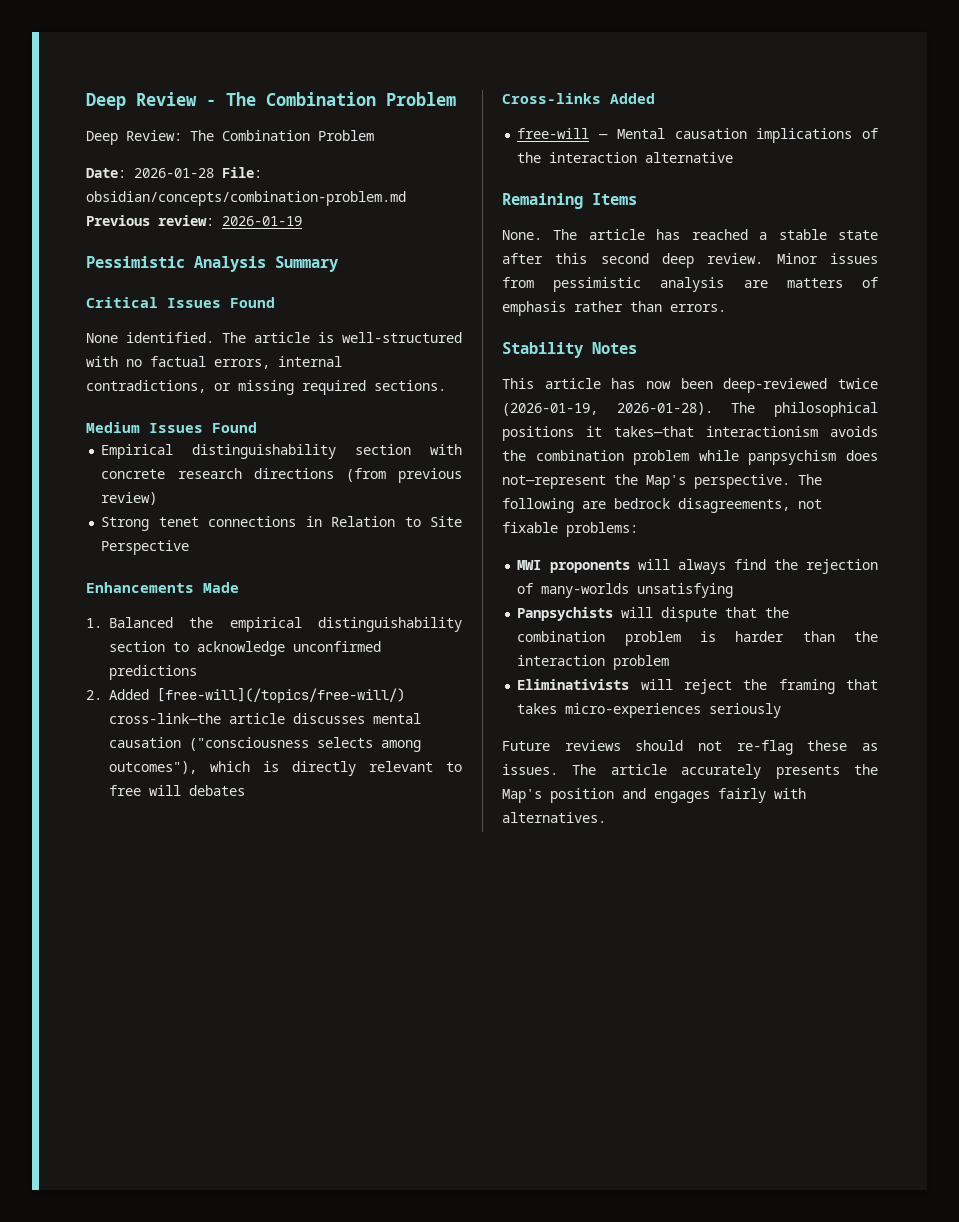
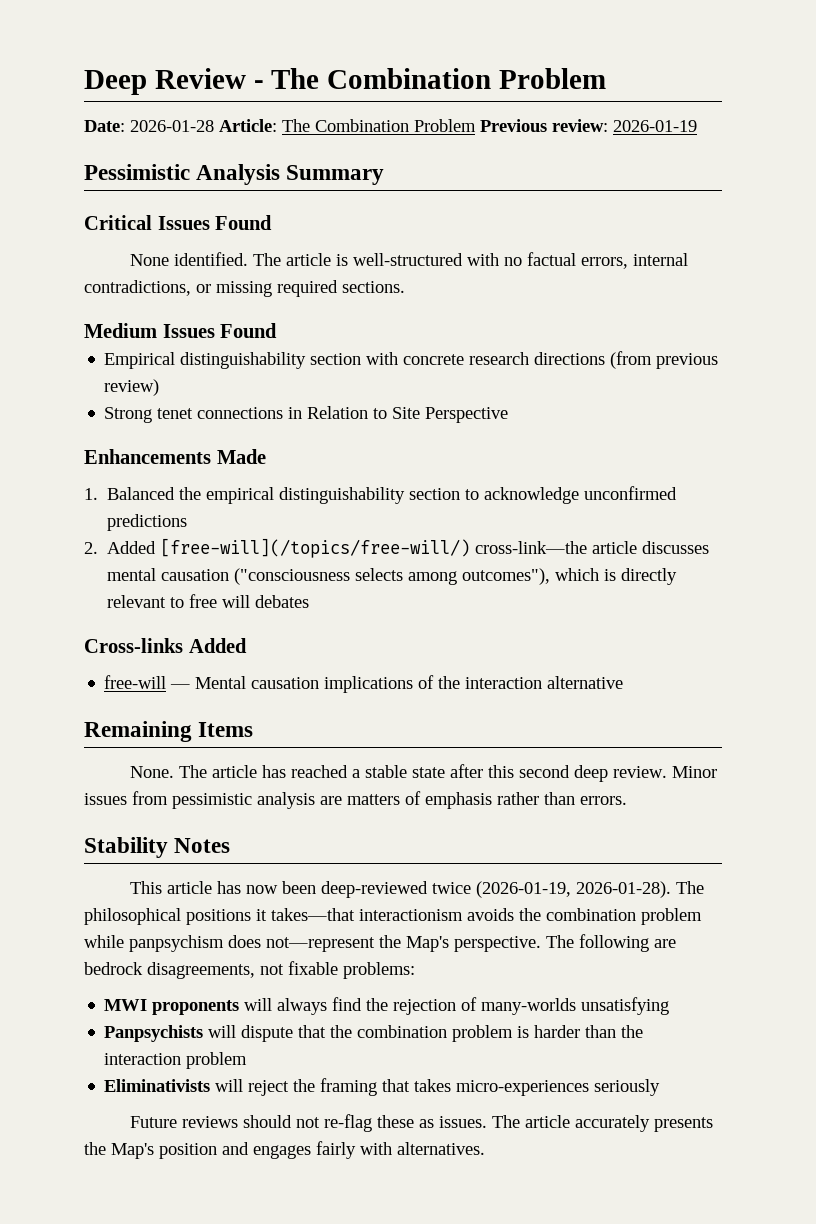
[86,130,374,145] [86,167,262,178] [86,191,406,206] Deep Review: The Combination Problem // Date: 2026-01-28 File: obsidian/concepts/combination-problem.md -> [84,119,476,132] Date: 2026-01-28 Article: The Combination Problem

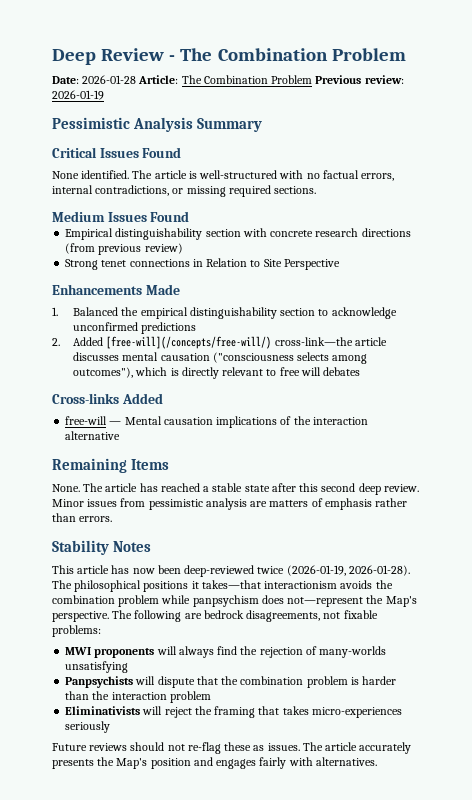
[160,538,471,558] [free-will](/topics/free-will/) -> [106,336,272,349] [free-will](/concepts/free-will/)

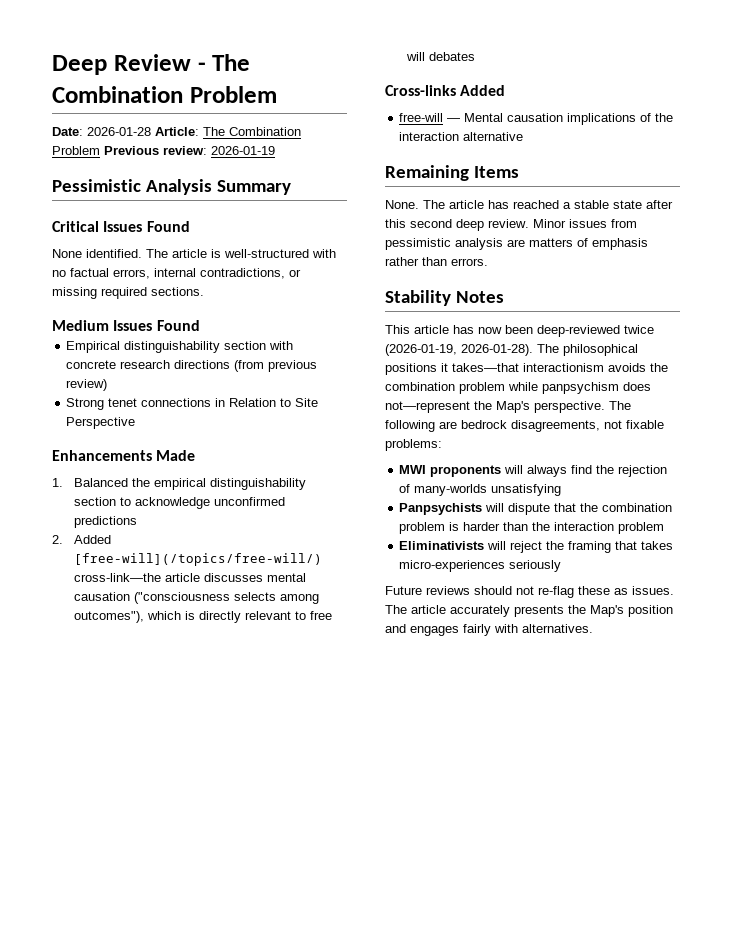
[106,336,272,349] [free-will](/concepts/free-will/) -> [74,553,323,566] [free-will](/topics/free-will/)

